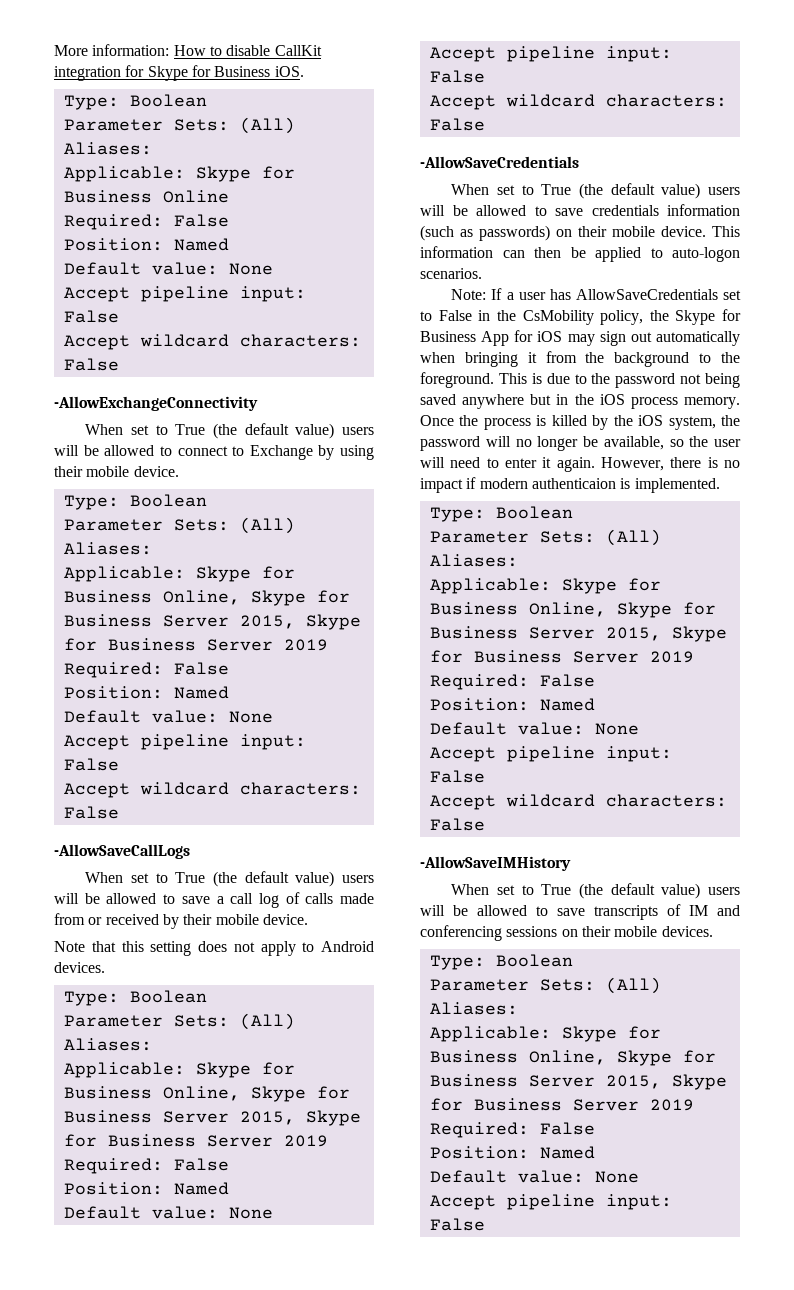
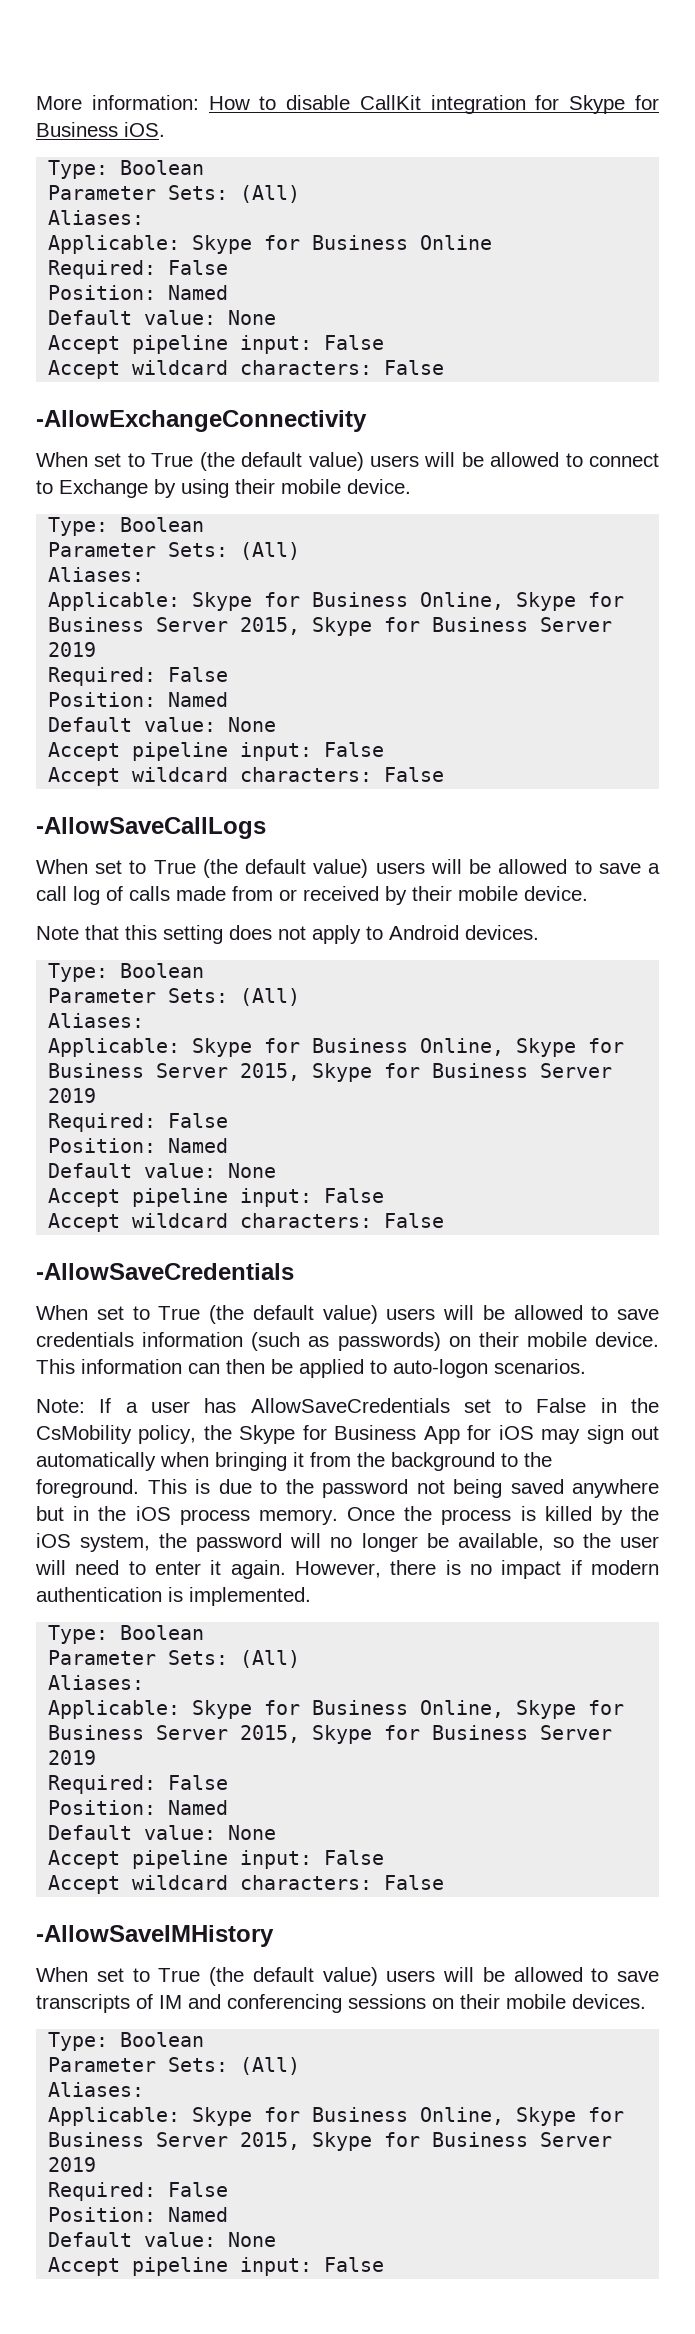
[531,478,616,489] authenticaion -> [36,1587,162,1602] authentication

